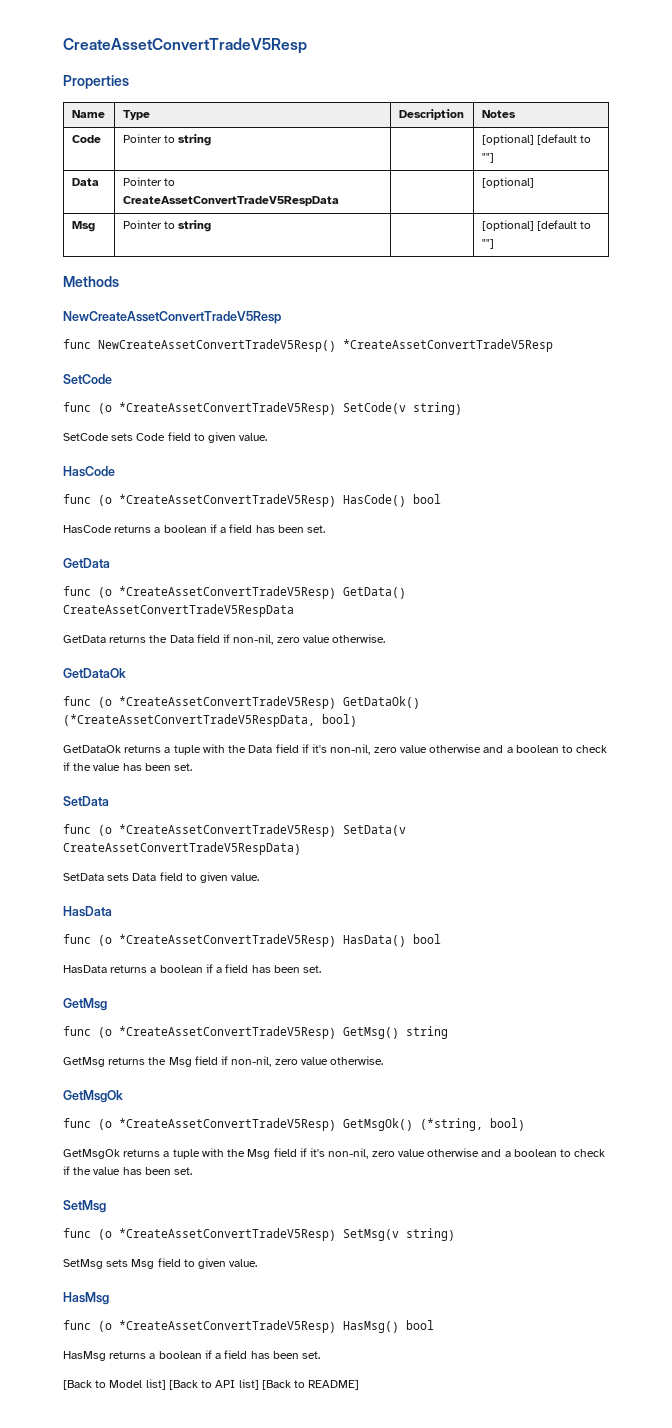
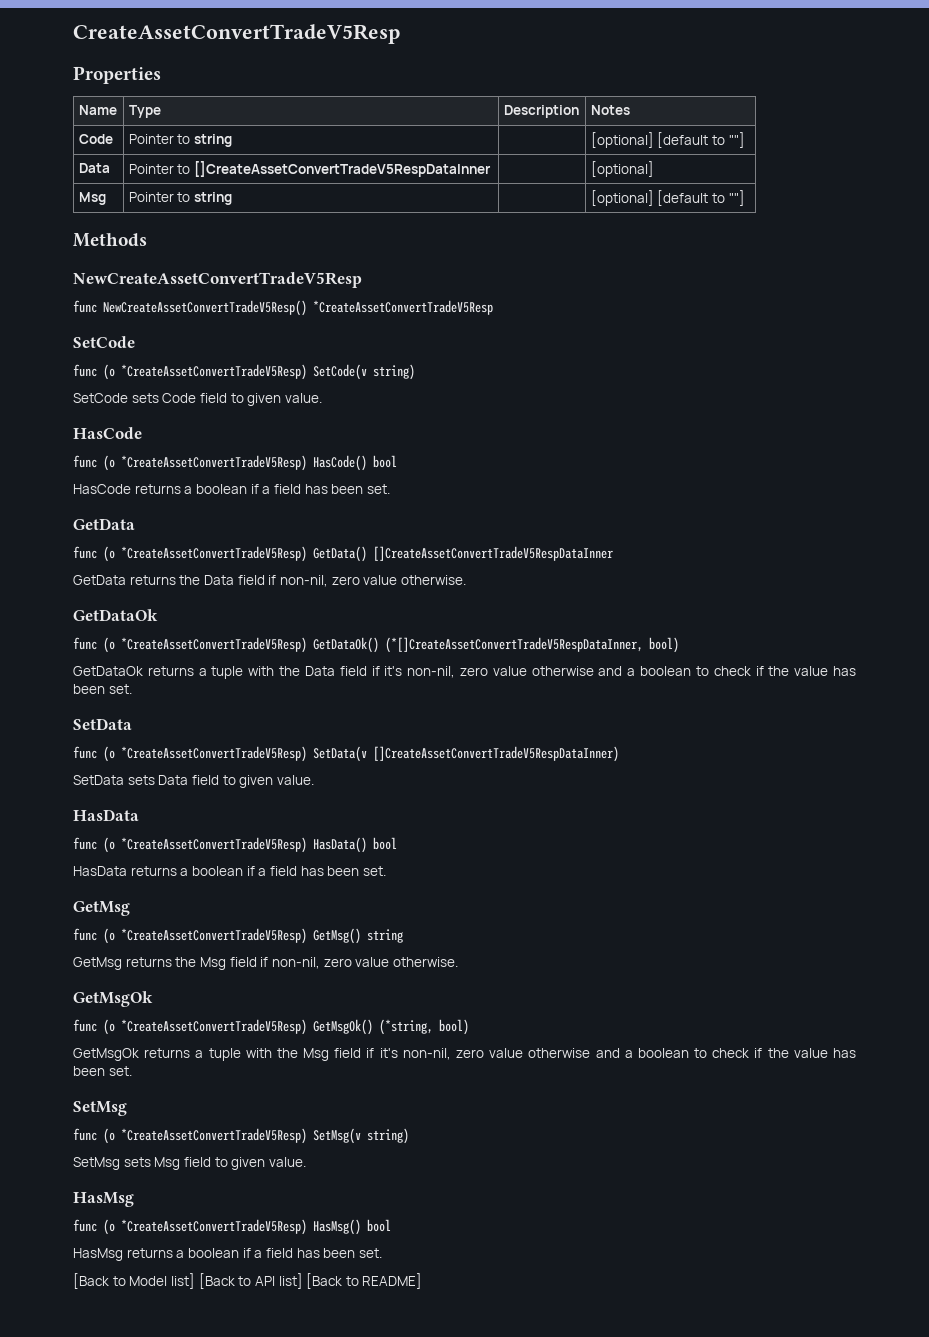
[122,196,339,206] CreateAssetConvertTradeV5RespData -> [193,161,491,177] []CreateAssetConvertTradeV5RespDataInner
[63,604,294,617] CreateAssetConvertTradeV5RespData -> [373,546,613,561] []CreateAssetConvertTradeV5RespDataInner
[63,714,315,727] (*CreateAssetConvertTradeV5RespData, -> [385,637,643,653] (*[]CreateAssetConvertTradeV5RespDataInner,
[63,842,301,855] CreateAssetConvertTradeV5RespData) -> [373,746,619,762] []CreateAssetConvertTradeV5RespDataInner)

